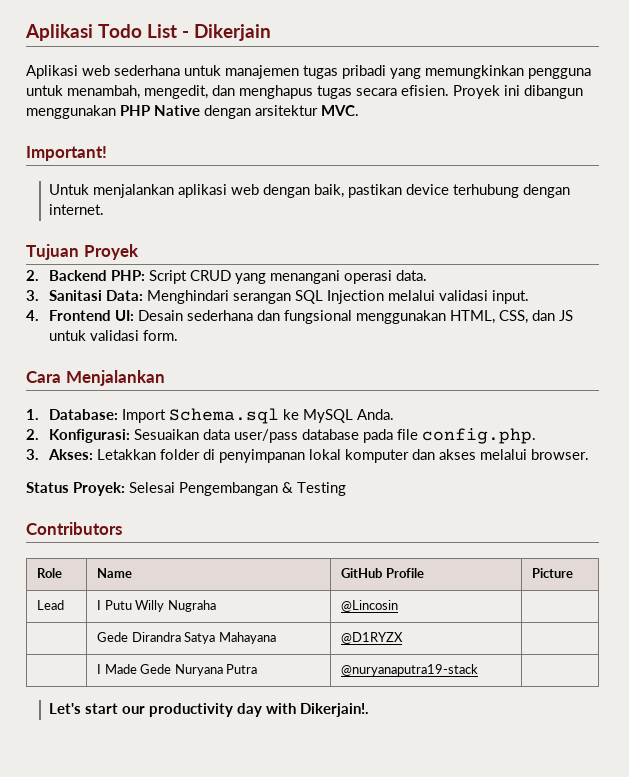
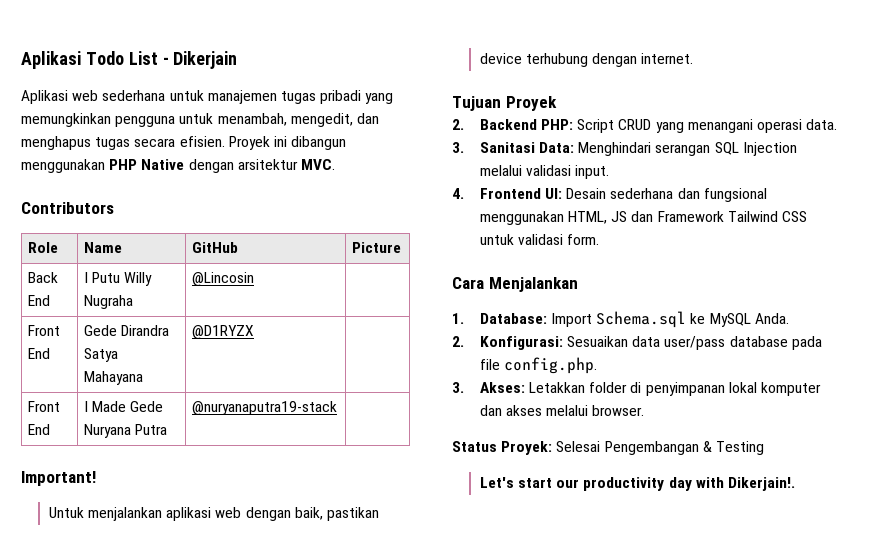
(359, 110) none -> [21,202,114,214] [27,242,58,253] [83,242,122,253] [191,242,238,253] [351,242,401,253] [27,272,58,283] [27,295,50,306] [83,272,153,286] [83,295,133,309] [191,272,254,286] [27,325,60,336] [27,348,50,359] [83,325,170,336] [83,348,118,362] [83,371,143,385] [191,325,254,339] [27,401,60,412] [27,424,50,435] [83,401,164,412] [83,424,168,438] [191,401,337,415] // Contributors // Role | Name | GitHub | Picture // Back End | I Putu Willy Nugraha | @Lincosin | // Front End | Gede Dirandra Satya Mahayana | @D1RYZX | // Front End | I Made Gede Nuryana Putra | @nuryanaputra19-stack |
[498,310,573,324] CSS, dan JS -> [611,211,807,222] JS dan Framework Tailwind CSS
[26,522,122,535] [37,568,63,578] [97,568,133,578] [341,568,424,578] [532,568,574,578] [37,600,65,610] [97,600,216,612] [341,600,399,612] [97,632,276,644] [341,632,404,644] [97,664,258,676] [341,664,479,676] // Contributors // Role | Name | GitHub Profile | Picture // Lead | I Putu Willy Nugraha | @Lincosin | // | Gede Dirandra Satya Mahayana | @D1RYZX | // | I Made Gede Nuryana Putra | @nuryanaputra19-stack | -> (764, 448) none

